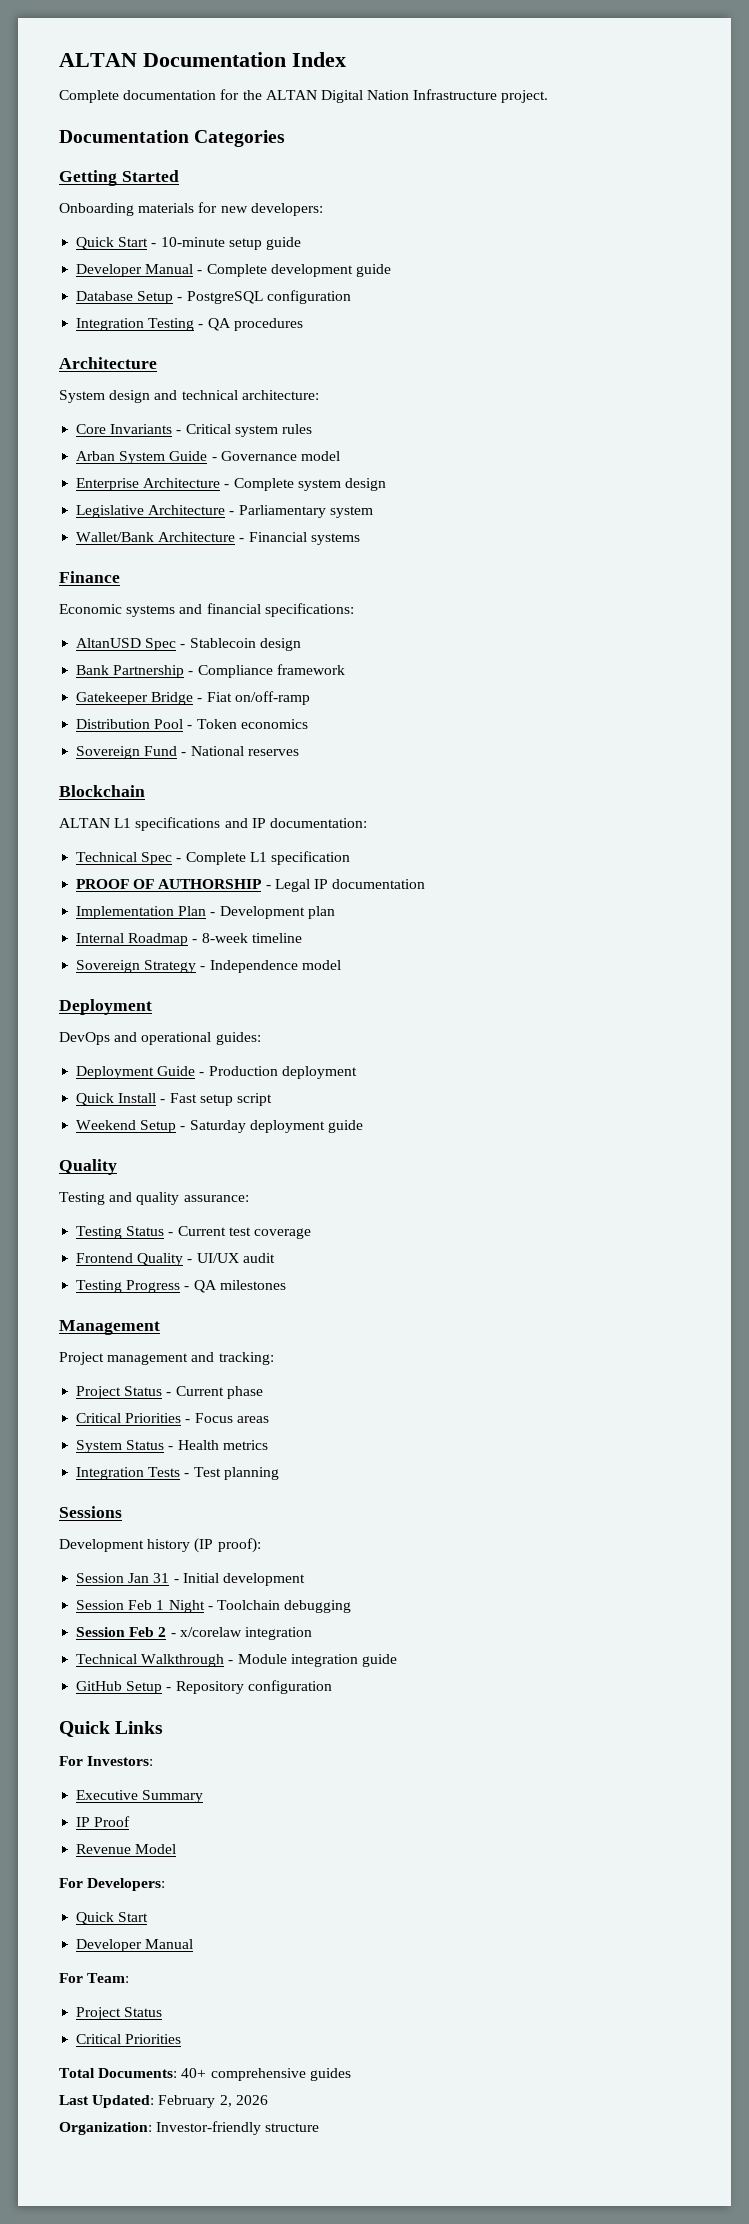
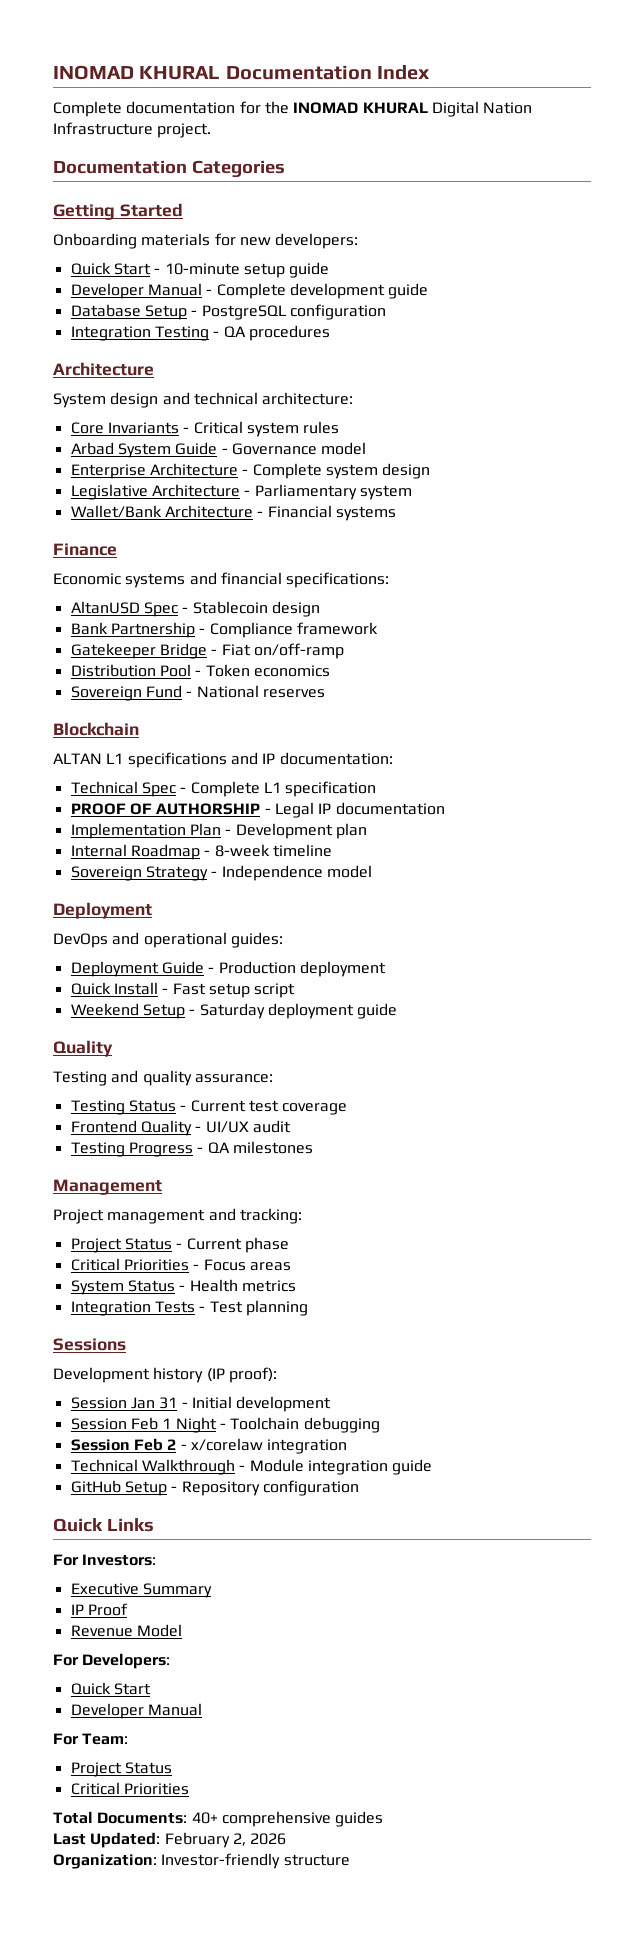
[59,53,137,67] ALTAN -> [53,65,221,80] INOMAD KHURAL
[265,90,317,100] ALTAN -> [293,102,428,114] INOMAD KHURAL
[76,451,116,461] Arban -> [70,442,114,455] Arbad

